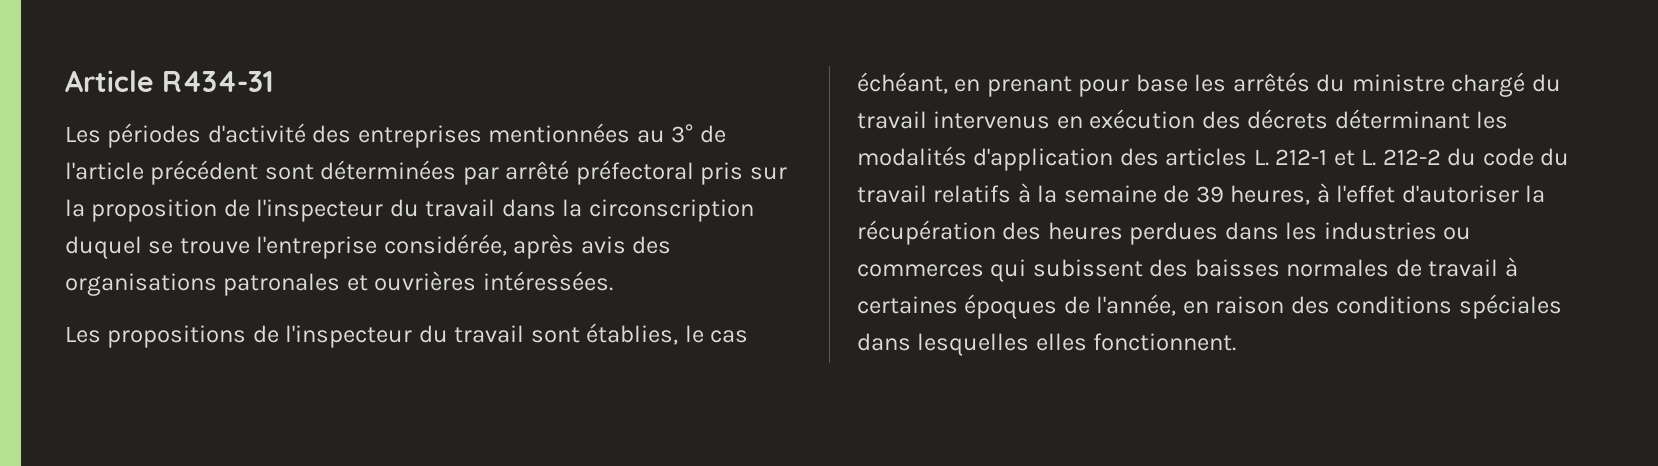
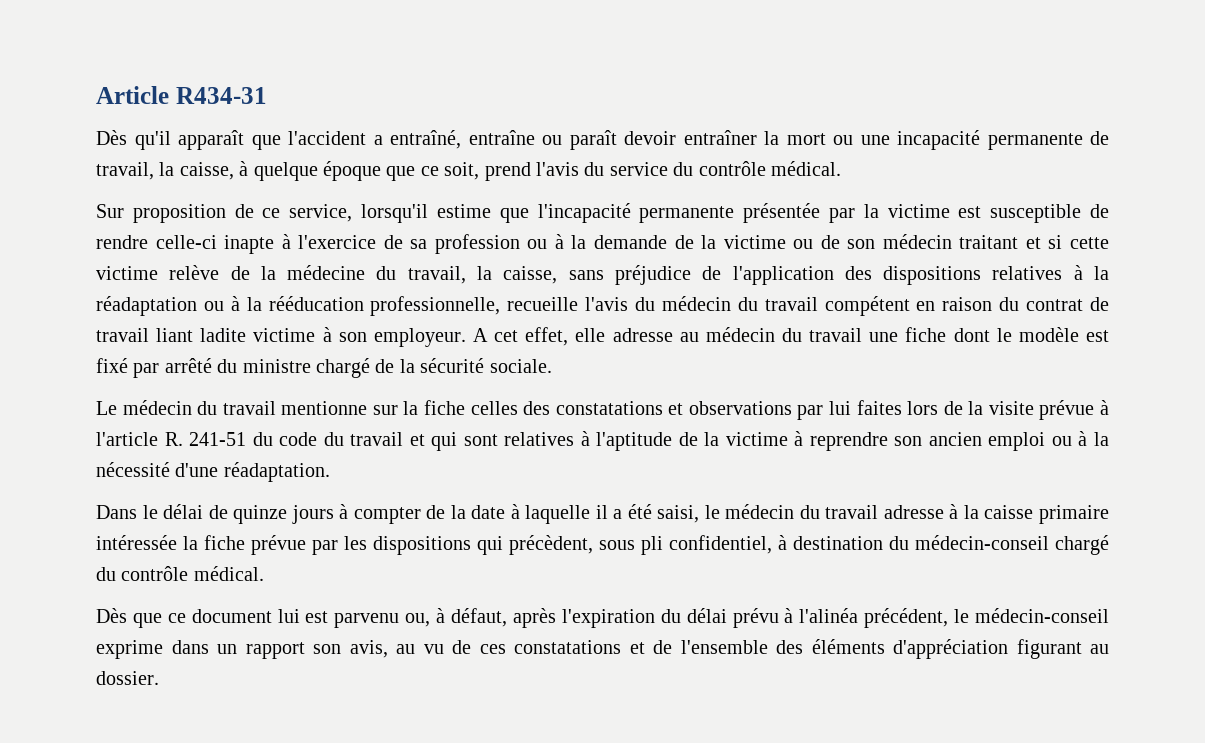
[65,123,726,148] [65,160,787,185] [65,199,754,222] [65,234,672,259] [65,271,613,296] [65,323,749,348] [857,72,1561,97] [857,109,1509,129] [857,146,1570,171] [857,183,1546,205] [857,220,1472,245] [857,257,1518,282] [857,294,1562,319] [857,333,1237,356] Les périodes d'activité des entreprises mentionnées au 3° de l'article précédent sont déterminées par arrêté préfectoral pris sur la proposition de l'inspecteur du travail dans la circonscription duquel se trouve l'entreprise considérée, après avis des organisations patronales et ouvrières intéressées. // Les propositions de l'inspecteur du travail sont établies, le cas échéant, en prenant pour base les arrêtés du ministre chargé du travail intervenus en exécution des décrets déterminant les modalités d'application des articles L. 212-1 et L. 212-2 du code du travail relatifs à la semaine de 39 heures, à l'effet d'autoriser la récupération des heures perdues dans les industries ou commerces qui subissent des baisses normales de travail à certaines époques de l'année, en raison des conditions spéciales dans lesquelles elles fonctionnent. -> [96,130,1109,150] [96,161,841,181] [96,203,1109,223] [96,234,1109,254] [96,265,1109,285] [96,296,1109,316] [96,327,1109,347] [96,358,552,378] [96,400,1109,420] [96,431,1109,451] [96,462,330,482] [96,504,1109,524] [96,535,1109,555] [96,566,264,581] [96,608,1110,628] [96,639,1109,659] [96,671,159,685] Dès qu'il apparaît que l'accident a entraîné, entraîne ou paraît devoir entraîner la mort ou une incapacité permanente de travail, la caisse, à quelque époque que ce soit, prend l'avis du service du contrôle médical. // Sur proposition de ce service, lorsqu'il estime que l'incapacité permanente présentée par la victime est susceptible de rendre celle-ci inapte à l'exercice de sa profession ou à la demande de la victime ou de son médecin traitant et si cette victime relève de la médecine du travail, la caisse, sans préjudice de l'application des dispositions relatives à la réadaptation ou à la rééducation professionnelle, recueille l'avis du médecin du travail compétent en raison du contrat de travail liant ladite victime à son employeur. A cet effet, elle adresse au médecin du travail une fiche dont le modèle est fixé par arrêté du ministre chargé de la sécurité sociale. // Le médecin du travail mentionne sur la fiche celles des constatations et observations par lui faites lors de la visite prévue à l'article R. 241-51 du code du travail et qui sont relatives à l'aptitude de la victime à reprendre son ancien emploi ou à la nécessité d'une réadaptation. // Dans le délai de quinze jours à compter de la date à laquelle il a été saisi, le médecin du travail adresse à la caisse primaire intéressée la fiche prévue par les dispositions qui précèdent, sous pli confidentiel, à destination du médecin-conseil chargé du contrôle médical. // Dès que ce document lui est parvenu ou, à défaut, après l'expiration du délai prévu à l'alinéa précédent, le médecin-conseil exprime dans un rapport son avis, au vu de ces constatations et de l'ensemble des éléments d'appréciation figurant au dossier.

